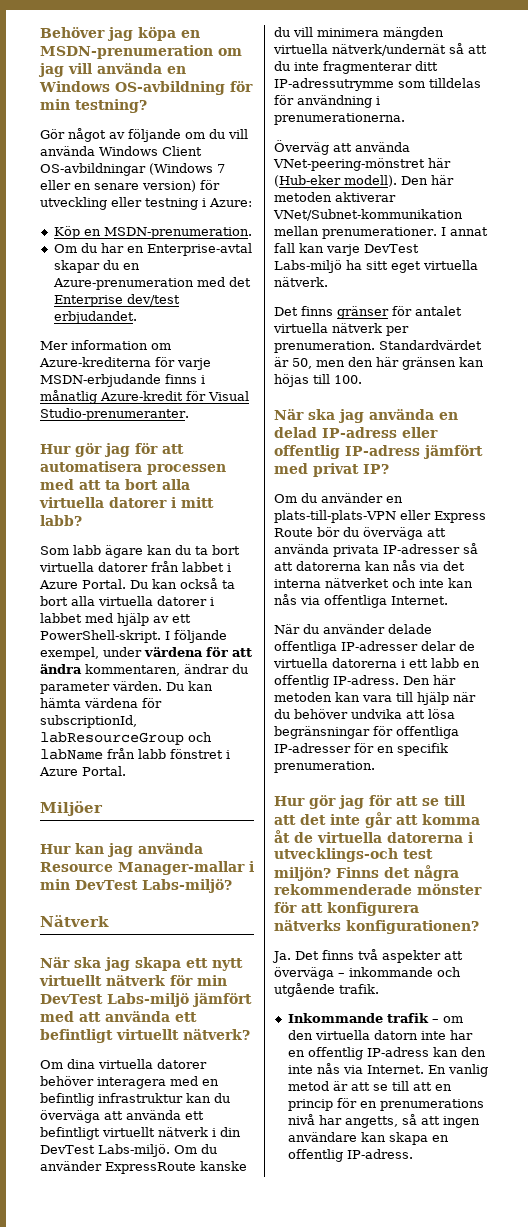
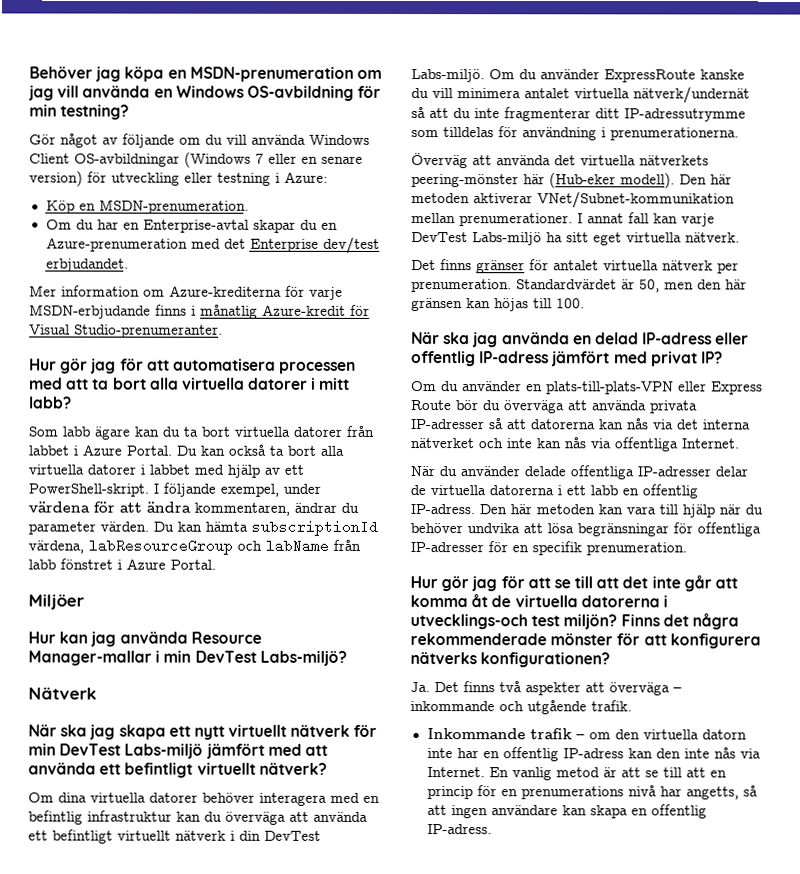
[84,698,162,708] [40,715,137,728] värdena för subscriptionId, -> [251,519,378,536] [28,540,84,554] subscriptionId värdena,
[383,27,444,40] mängden -> [524,88,570,99] antalet
[273,158,425,171] VNet-peering-mönstret -> [554,155,709,166] [411,174,519,188] det virtuella nätverkets peering-mönster

